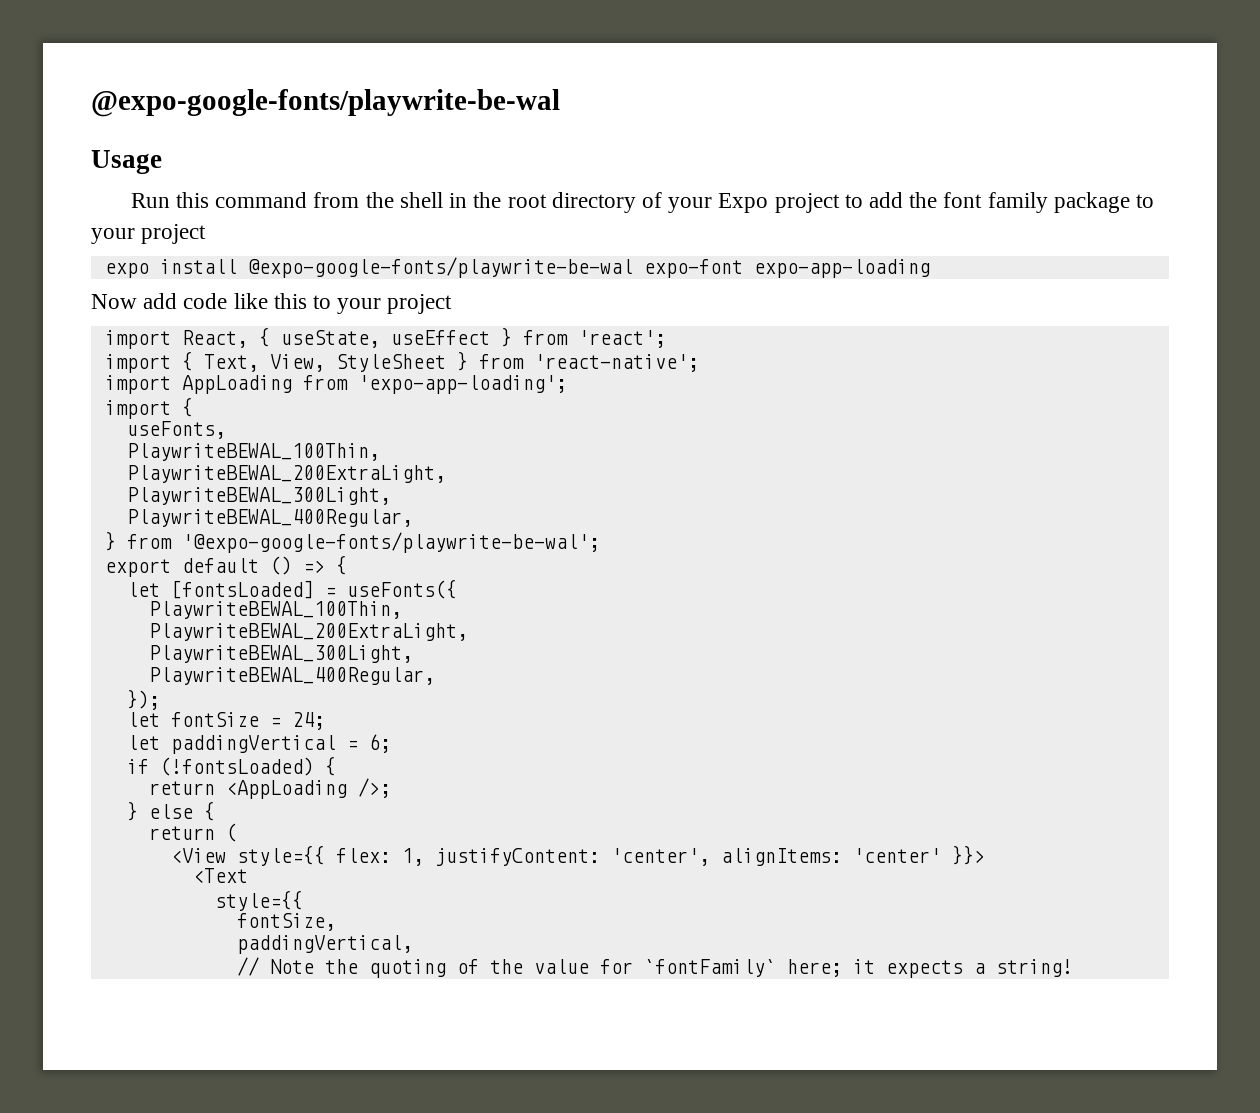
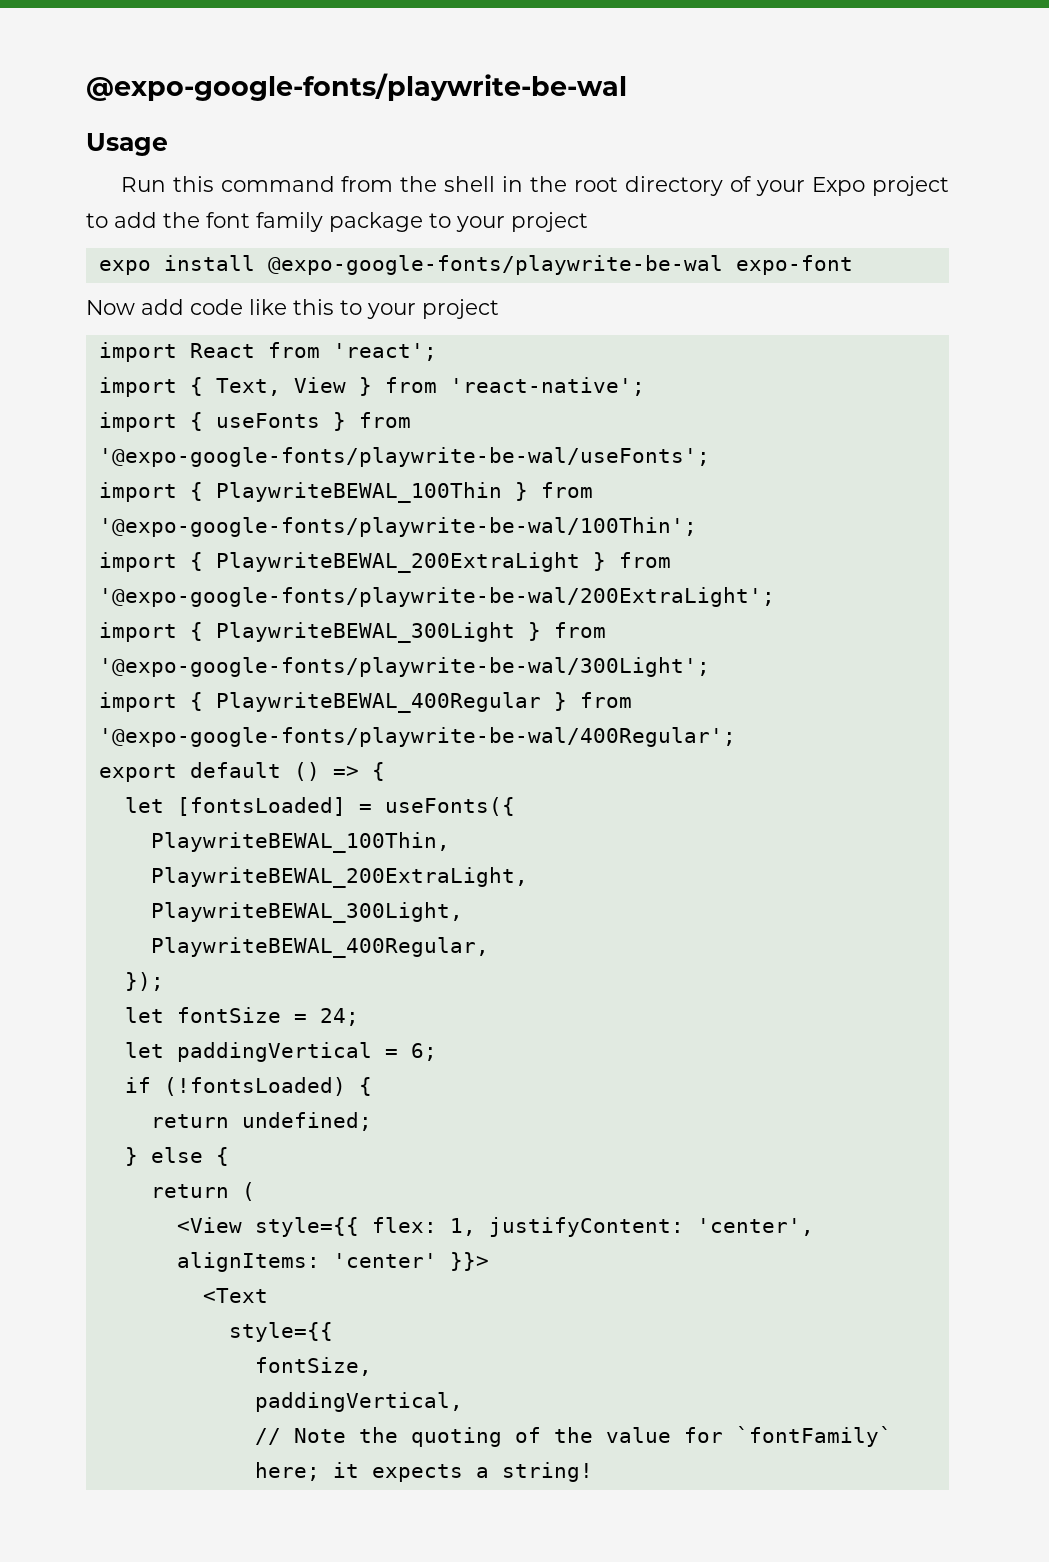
[753,259,930,278] expo-app-loading -> (853, 265) none
[181,327,512,348] React, { useState, useEffect } -> [189,343,255,358] React
[269,354,446,372] View, StyleSheet -> [293,377,346,393] View
[181,375,567,394] [104,397,193,419] [126,421,226,439] [126,443,380,461] [126,465,446,483] [126,487,391,505] [126,509,413,527] [104,531,600,553] AppLoading from 'expo-app-loading'; // import { // useFonts, // PlaywriteBEWAL_100Thin, // PlaywriteBEWAL_200ExtraLight, // PlaywriteBEWAL_300Light, // PlaywriteBEWAL_400Regular, // } from '@expo-google-fonts/playwrite-be-wal'; -> [189,412,411,431] [98,447,710,467] [98,482,593,503] [98,517,697,537] [98,552,671,573] [98,587,775,607] [98,622,606,643] [98,657,710,677] [98,692,632,713] [98,727,736,747] { useFonts } from '@expo-google-fonts/playwrite-be-wal/useFonts'; // import { PlaywriteBEWAL_100Thin } from '@expo-google-fonts/playwrite-be-wal/100Thin'; // import { PlaywriteBEWAL_200ExtraLight } from '@expo-google-fonts/playwrite-be-wal/200ExtraLight'; // import { PlaywriteBEWAL_300Light } from '@expo-google-fonts/playwrite-be-wal/300Light'; // import { PlaywriteBEWAL_400Regular } from '@expo-google-fonts/playwrite-be-wal/400Regular';
[225,778,391,799] <AppLoading />; -> [241,1112,372,1131] undefined;

